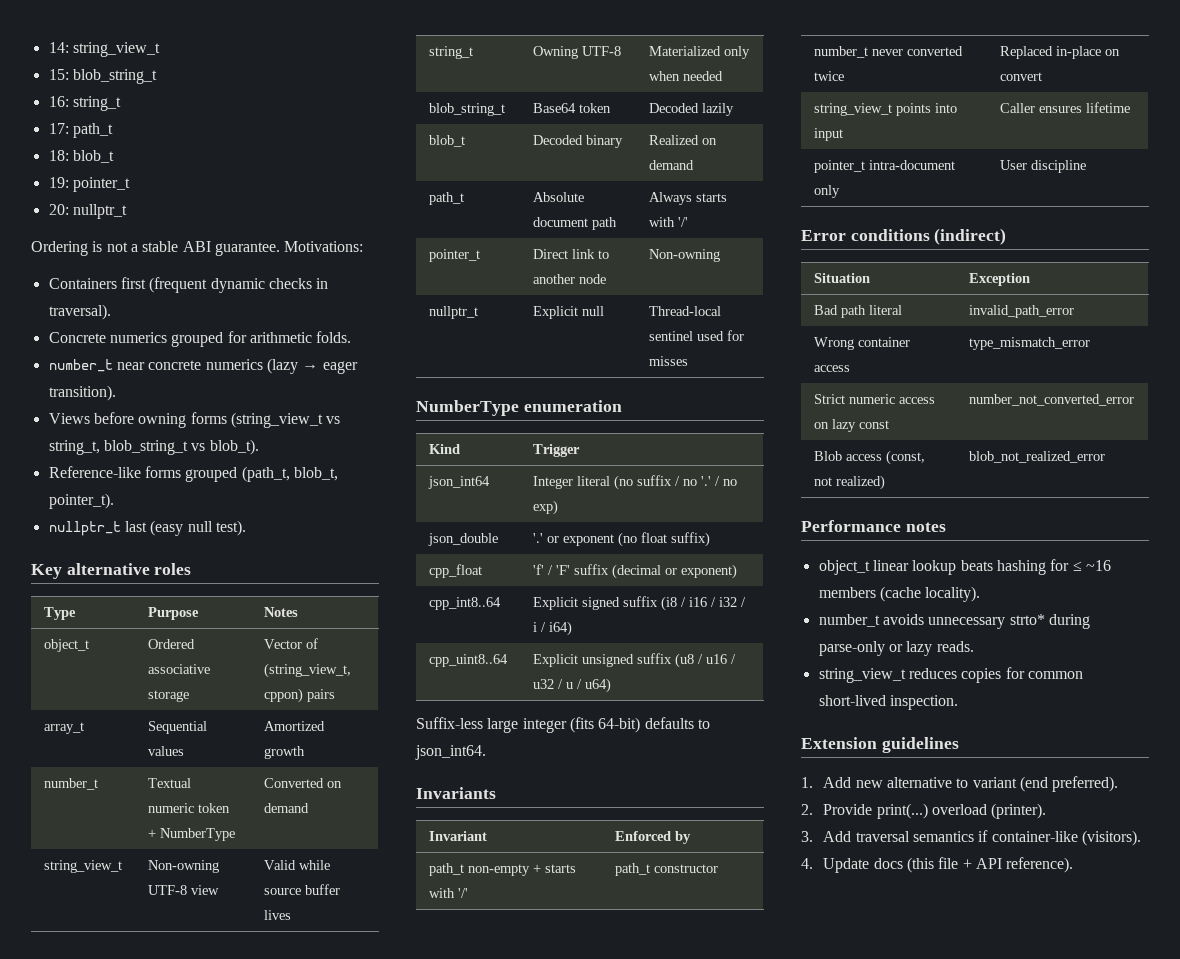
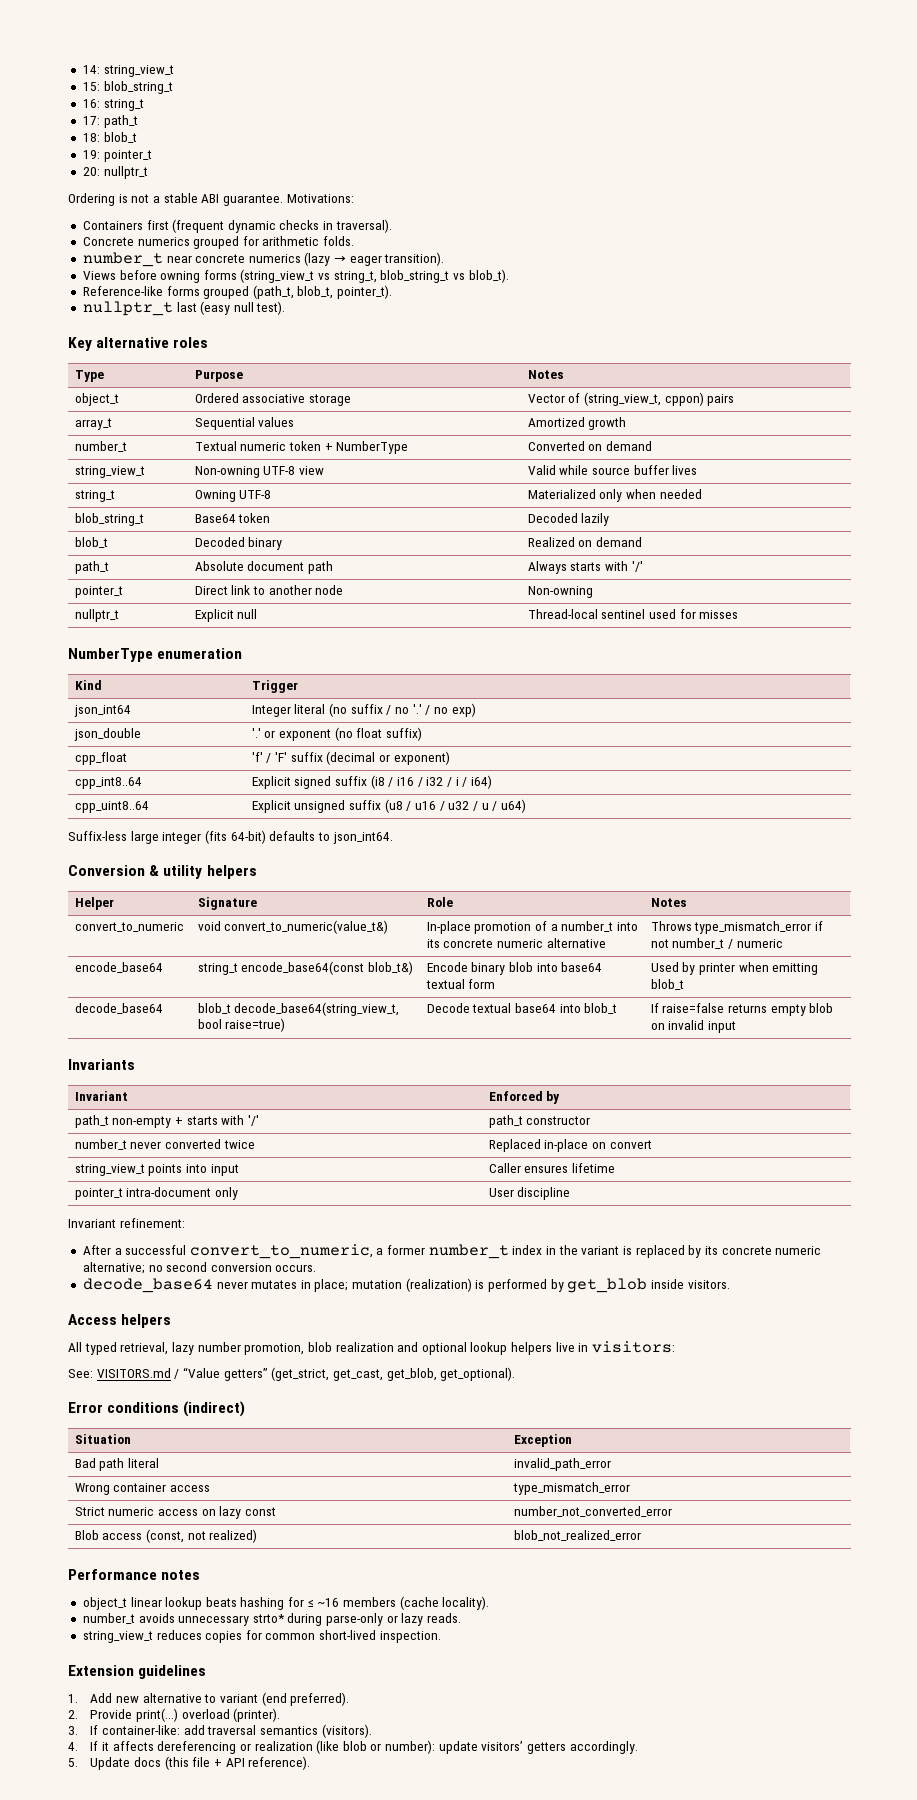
(486, 752) none -> [68,865,257,879] [74,897,114,910] [197,897,257,910] [426,897,453,907] [650,898,687,907] [74,922,184,932] [197,920,389,934] [426,921,638,934] [426,938,606,948] [650,921,824,934] [650,938,783,949] [74,962,163,973] [197,961,414,975] [426,962,603,975] [425,979,496,989] [650,962,819,975] [650,979,684,990] [74,1003,163,1014] [197,1002,400,1016] [197,1018,286,1032] [426,1003,618,1014] [650,1003,834,1016] [650,1020,737,1033] // Conversion & utility helpers // Helper | Signature | Role | Notes // convert_to_numeric | void convert_to_numeric(value_t&) | In‑place promotion of a number_t into its concrete numeric alternative | Throws type_mismatch_error if not number_t / numeric // encode_base64 | string_t encode_base64(const blob_t&) | Encode binary blob into base64 textual form | Used by printer when emitting blob_t // decode_base64 | blob_t decode_base64(string_view_t, bool raise=true) | Decode textual base64 into blob_t | If raise=false returns empty blob on invalid input
(1086, 166) none -> [68,1218,185,1228] [82,1244,822,1259] [82,1262,317,1274] [82,1278,730,1293] [68,1314,172,1328] [68,1341,676,1355] [68,1367,516,1381] // Invariant refinement: // After a successful convert_to_numeric, a former number_t index in the variant is replaced by its concrete numeric alternative; no second conversion occurs. // decode_base64 never mutates in place; mutation (realization) is performed by get_blob inside visitors. // Access helpers // All typed retrieval, lazy number promotion, blob realization and optional lookup helpers live in visitors: // See: VISITORS.md / “Value getters” (get_strict, get_cast, get_blob, get_optional).
[823,830,1142,846] [801,858,813,869] Add traversal semantics if container-like (visitors). // 4. -> [90,1724,372,1738] [68,1740,638,1754] [68,1758,78,1767] If container-like: add traversal semantics (visitors). // 4. If it affects dereferencing or realization (like blob or number): update visitors’ getters accordingly. // 5.

